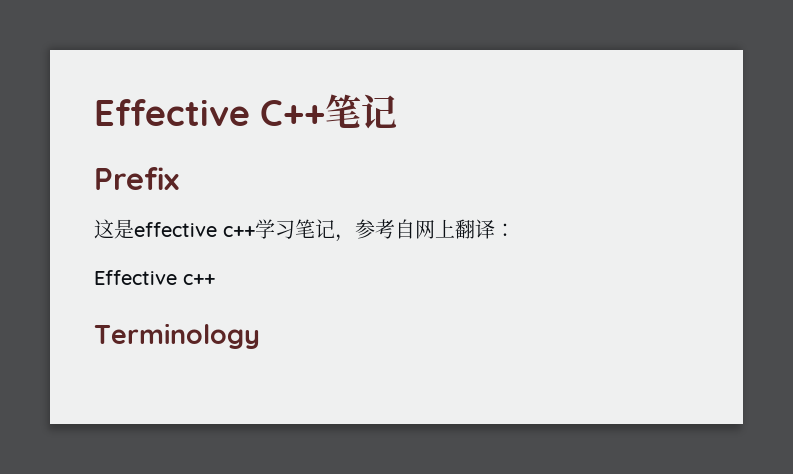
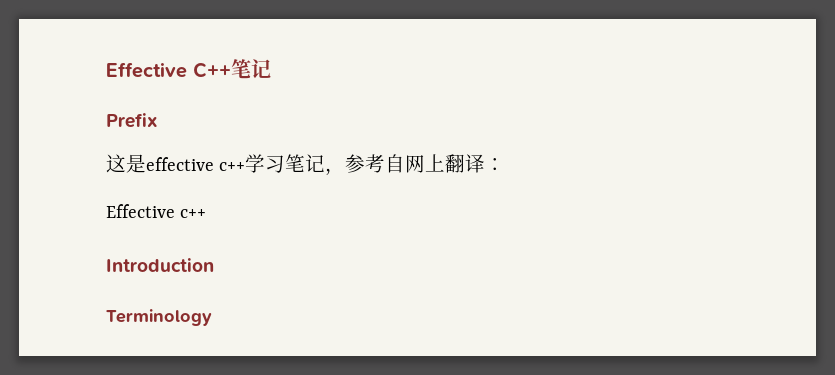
(215, 279) none -> [106,258,214,272] // Introduction

